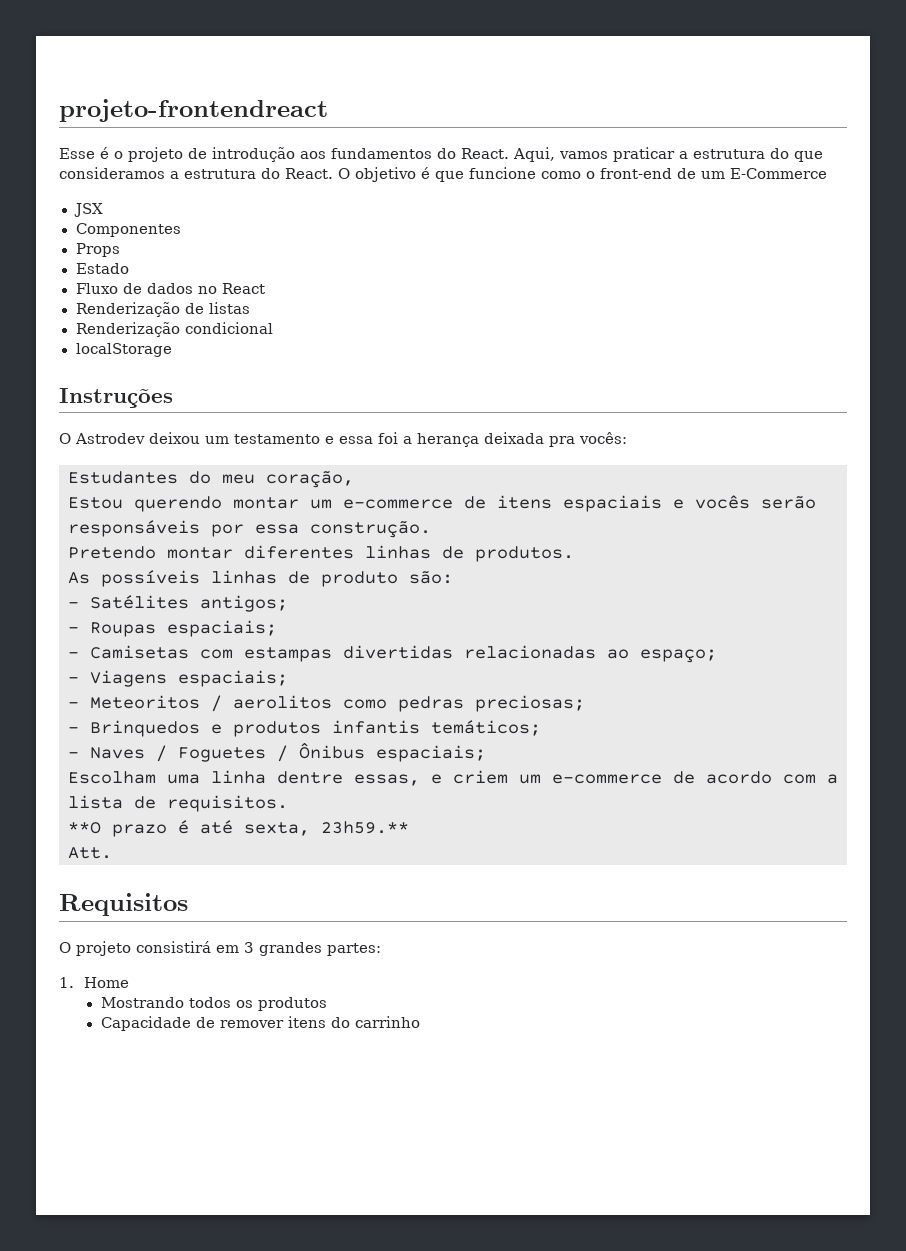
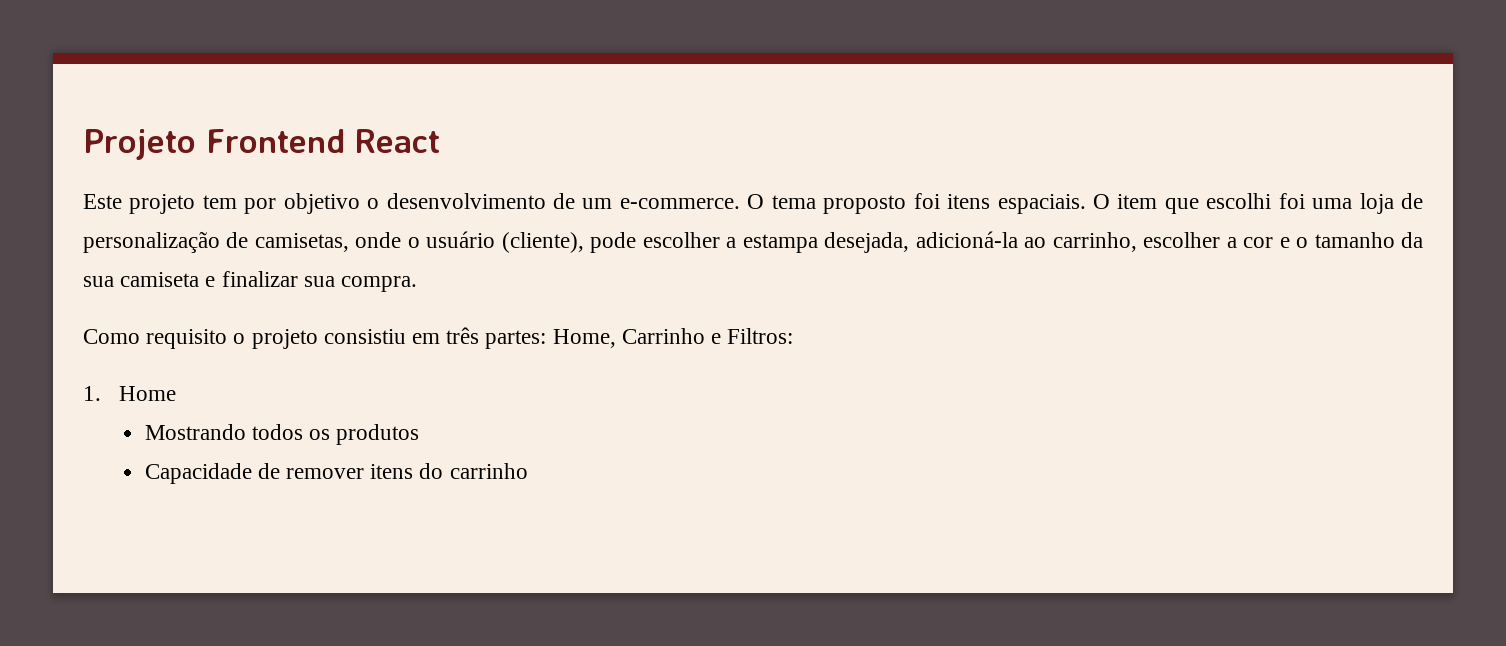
[59,99,328,122] [59,147,823,162] [59,167,827,182] [73,203,103,217] [75,223,181,237] [75,243,120,257] [75,263,129,274] [75,283,265,294] [75,302,250,317] [75,322,273,337] [75,343,172,357] [59,388,173,408] [59,432,627,447] [68,470,354,488] [68,495,816,512] [68,520,431,538] [68,545,574,562] [68,570,453,587] [68,595,288,612] [68,620,277,637] [68,645,717,663] [68,670,288,687] [68,695,585,712] [68,720,541,737] [68,742,486,762] [68,770,838,786] [68,795,288,812] [68,820,409,837] [68,847,112,859] [59,893,188,916] [59,941,381,956] projeto-frontendreact // Esse é o projeto de introdução aos fundamentos do React. Aqui, vamos praticar a estrutura do que consideramos a estrutura do React. O objetivo é que funcione como o front-end de um E-Commerce // JSX // Componentes // Props // Estado // Fluxo de dados no React // Renderização de listas // Renderização condicional // localStorage // Instruções // O Astrodev deixou um testamento e essa foi a herança deixada pra vocês: // Estudantes do meu coração, // Estou querendo montar um e-commerce de itens espaciais e vocês serão responsáveis por essa construção. // Pretendo montar diferentes linhas de produtos. // As possíveis linhas de produto são: // - Satélites antigos; // - Roupas espaciais; // - Camisetas com estampas divertidas relacionadas ao espaço; // - Viagens espaciais; // - Meteoritos / aerolitos como pedras preciosas; // - Brinquedos e produtos infantis temáticos; // - Naves / Foguetes / Ônibus espaciais; // Escolham uma linha dentre essas, e criem um e-commerce de acordo com a lista de requisitos. // **O prazo é até sexta, 23h59.** // Att. // Requisitos // O projeto consistirá em 3 grandes partes: -> [83,129,440,160] [83,193,1424,214] [83,231,1423,253] [83,271,418,292] [83,327,794,349] Projeto Frontend React // Este projeto tem por objetivo o desenvolvimento de um e-commerce. O tema proposto foi itens espaciais. O item que escolhi foi uma loja de personalização de camisetas, onde o usuário (cliente), pode escolher a estampa desejada, adicioná-la ao carrinho, escolher a cor e o tamanho da sua camiseta e finalizar sua compra. // Como requisito o projeto consistiu em três partes: Home, Carrinho e Filtros:

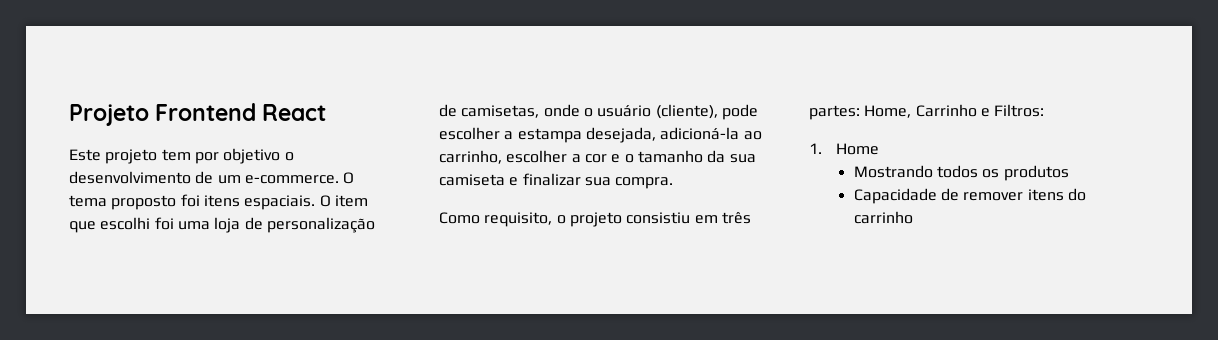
[146,329,228,349] requisito -> [484,212,553,227] requisito,

